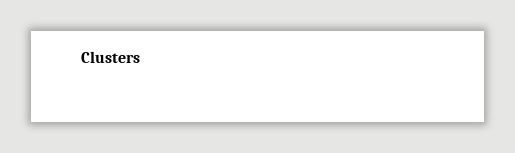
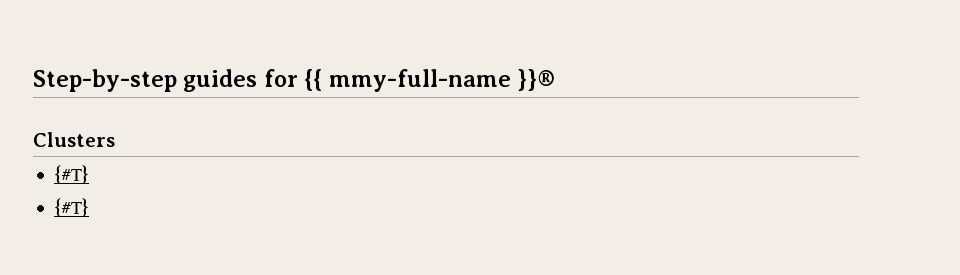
(81, 57) none -> [33,69,556,92] Step-by-step guides for {{ mmy-full-name }}® //
(140, 57) none -> [54,165,90,184] [54,198,90,217] // {#T} // {#T}

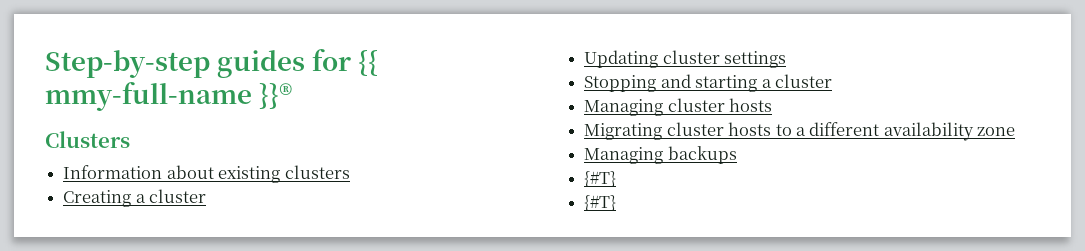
(115, 139) none -> [63,165,350,183] [63,189,207,207] [584,50,787,68] [584,74,832,92] [584,98,773,116] [584,122,1016,141] [584,146,737,164] // Information about existing clusters // Creating a cluster // Updating cluster settings // Stopping and starting a cluster // Managing cluster hosts // Migrating cluster hosts to a different availability zone // Managing backups

